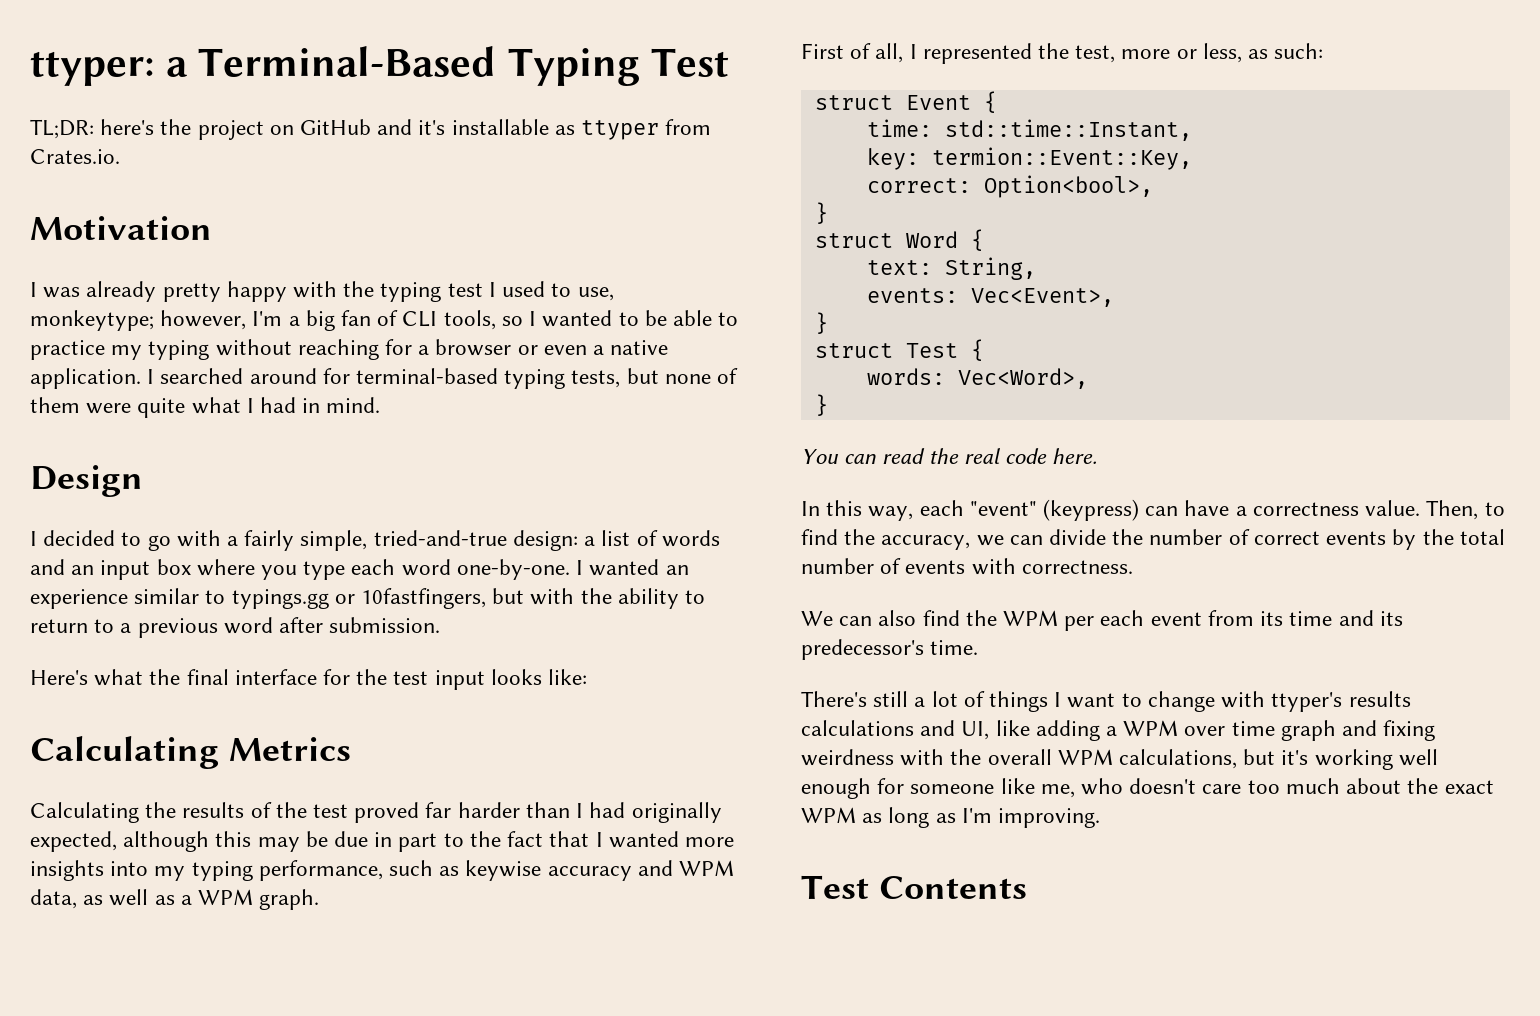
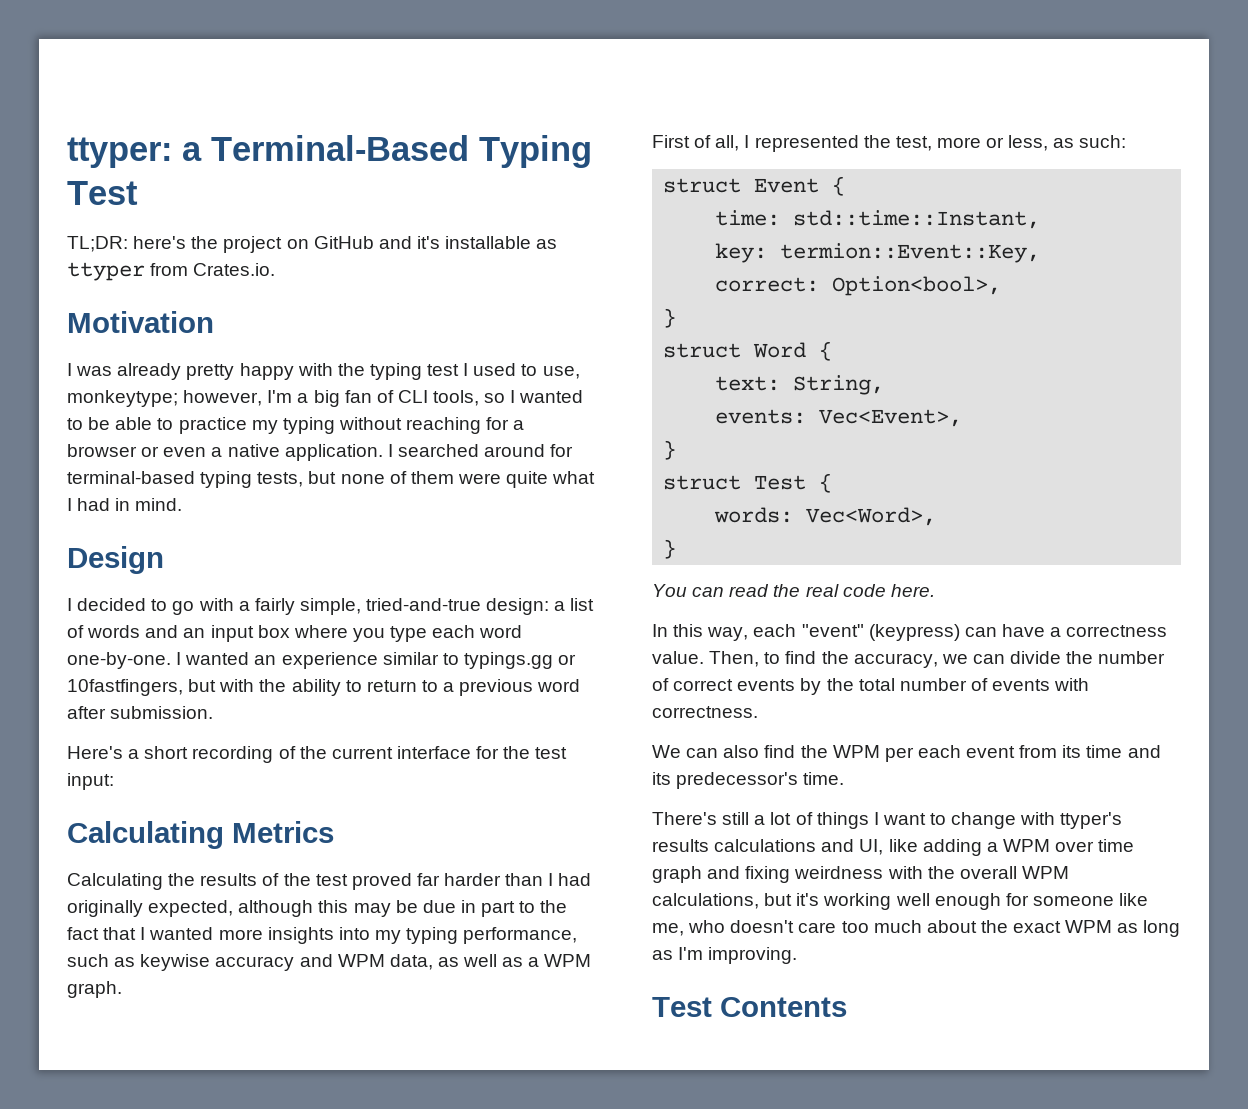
[94,669,229,686] what the final -> [128,746,393,763] a short recording of the current
[434,669,588,690] input looks like: -> [67,773,114,790] input:

